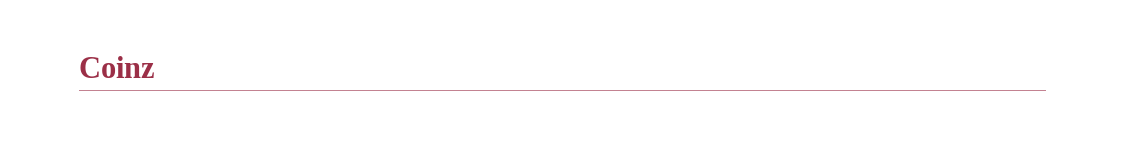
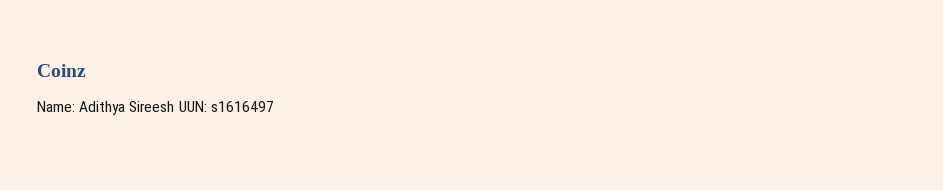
(155, 67) none -> [37,101,274,115] // Name: Adithya Sireesh UUN: s1616497

